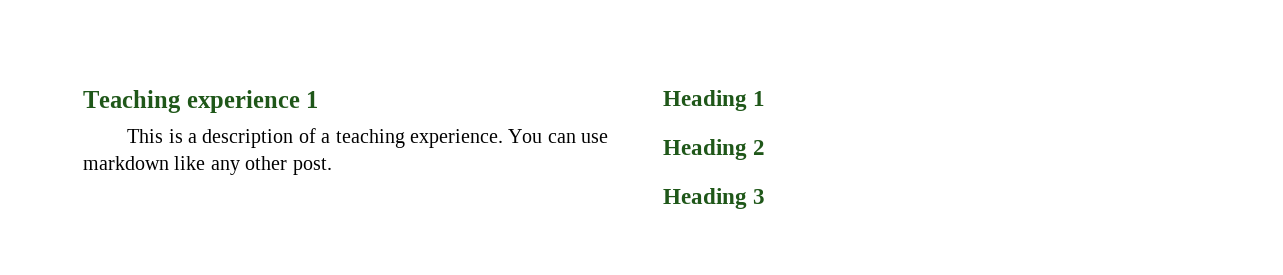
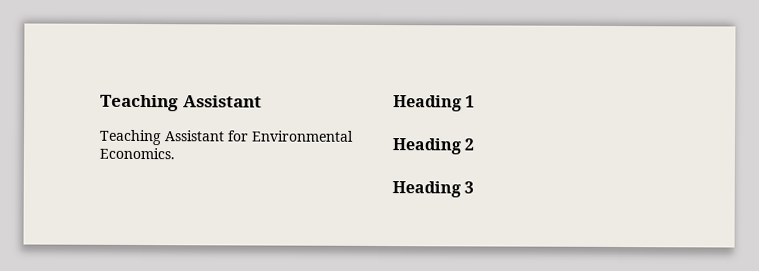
[83,90,319,113] [127,128,609,148] [83,156,332,175] Teaching experience 1 // This is a description of a teaching experience. You can use markdown like any other post. -> [100,94,262,112] [99,129,354,146] [99,147,175,160] Teaching Assistant // Teaching Assistant for Environmental Economics.

